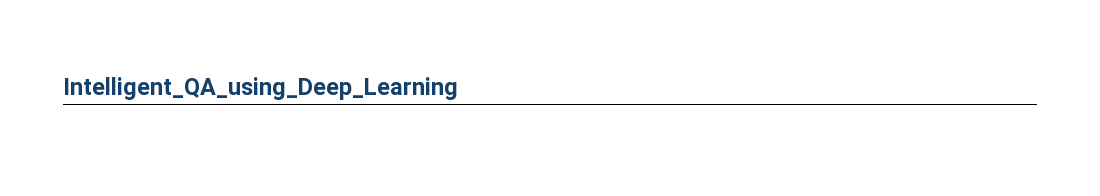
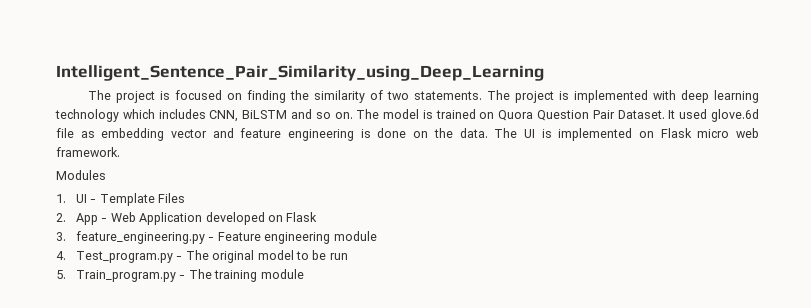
[63,77,458,100] Intelligent_QA_using_Deep_Learning -> [56,65,544,81] [88,90,759,103] [55,109,759,122] [56,128,759,141] [56,147,120,157] [56,170,106,180] [56,193,186,206] [56,212,318,225] [56,231,377,244] [56,250,348,263] [56,269,304,282] Intelligent_Sentence_Pair_Similarity_using_Deep_Learning // The project is focused on finding the similarity of two statements. The project is implemented with deep learning technology which includes CNN, BiLSTM and so on. The model is trained on Quora Question Pair Dataset. It used glove.6d file as embedding vector and feature engineering is done on the data. The UI is implemented on Flask micro web framework. // Modules // 1. UI - Template Files // 2. App - Web Application developed on Flask // 3. feature_engineering.py - Feature engineering module // 4. Test_program.py - The original model to be run // 5. Train_program.py - The training module

